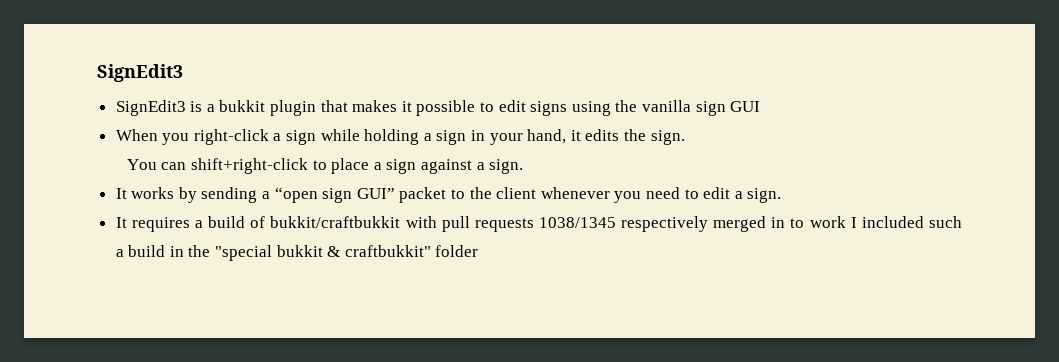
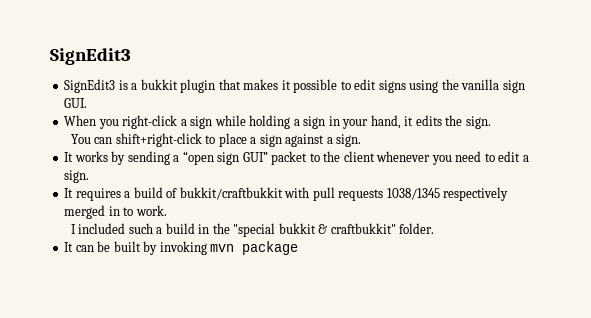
[730,101,761,112] GUI -> [64,98,88,108] GUI.
[809,216,846,228] work -> [135,205,167,216] work. //
[435,245,479,257] folder -> [399,223,435,234] [64,241,299,255] folder. // It can be built by invoking mvn package

